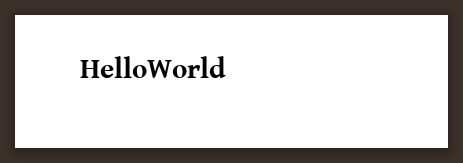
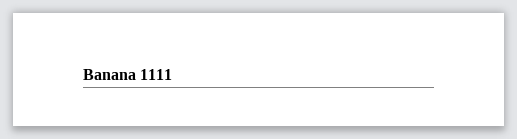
[80,56,226,78] HelloWorld -> [83,69,173,80] Banana 1111

